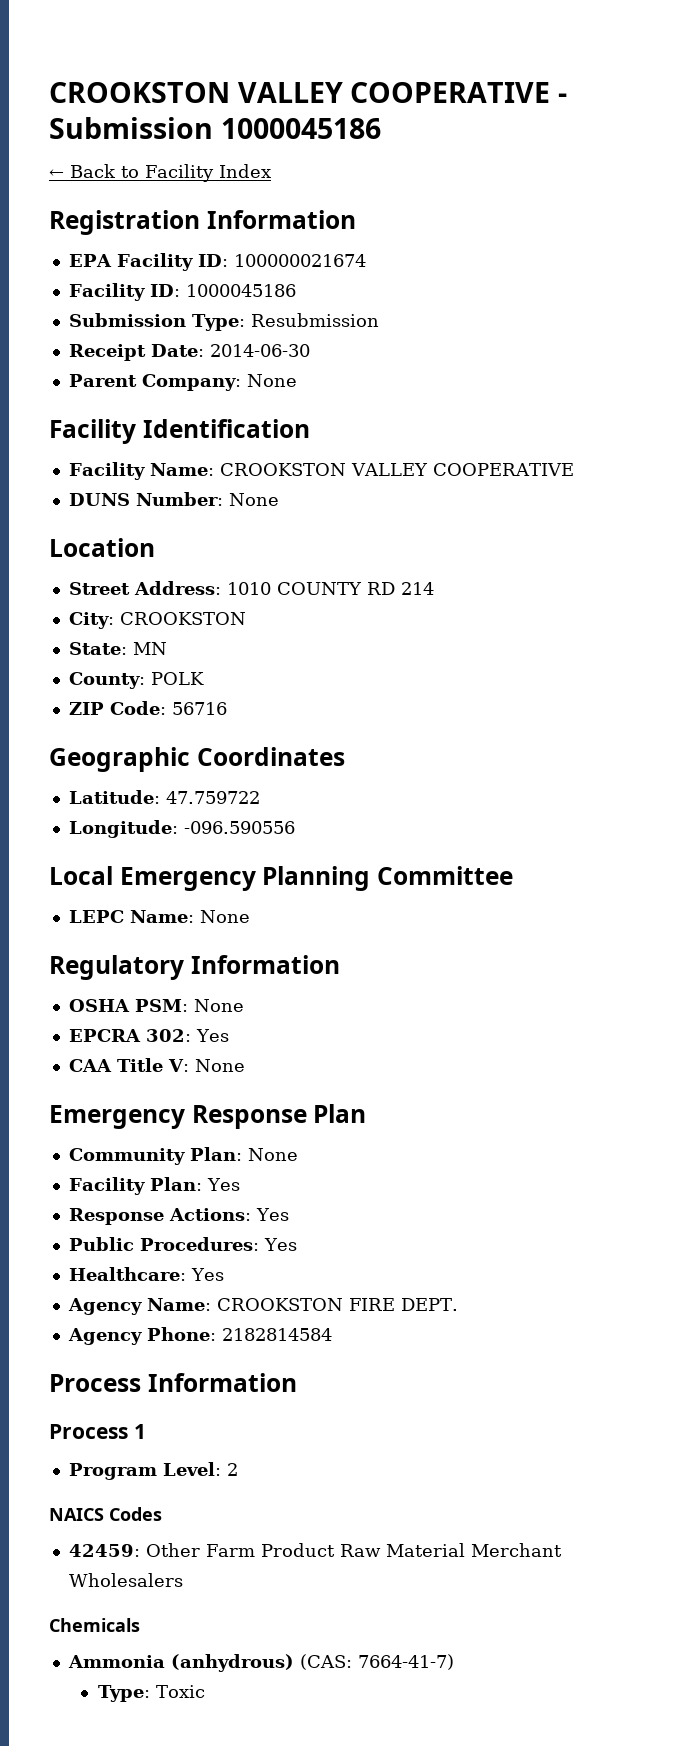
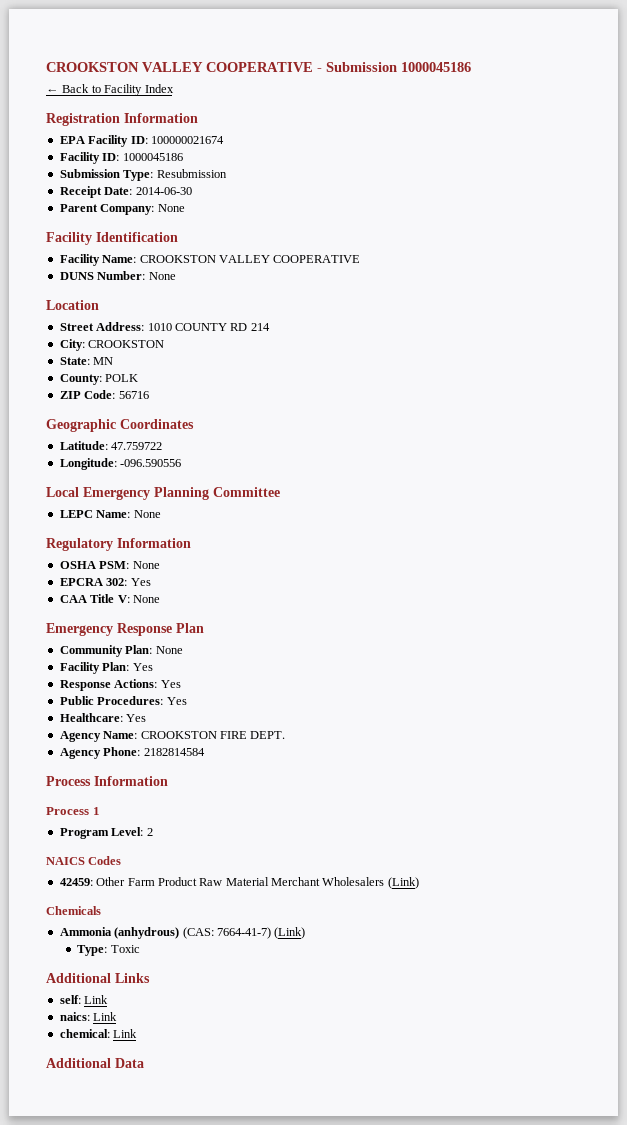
(183, 1580) none -> [387,877,419,889] (Link)
(454, 1662) none -> [274,927,306,939] (Link)
(206, 1691) none -> [46,973,150,983] [59,995,109,1004] [59,1012,118,1021] [59,1029,138,1038] [46,1058,144,1068] // Additional Links // self: Link // naics: Link // chemical: Link // Additional Data

